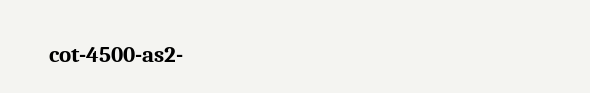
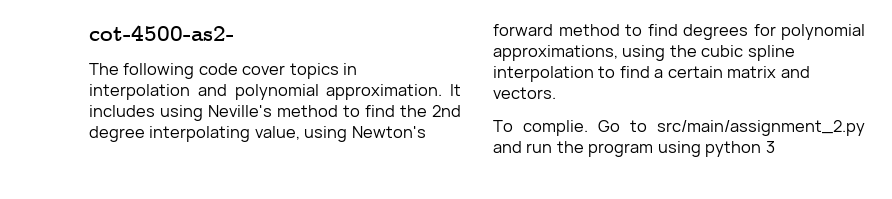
(183, 54) none -> [89,63,358,79] [89,84,461,100] [89,105,461,121] [89,126,426,142] [493,24,865,40] [493,45,795,61] [493,66,810,82] [493,87,556,99] [493,120,865,136] [493,141,775,157] // The following code cover topics in interpolation and polynomial approximation. It includes using Neville's method to find the 2nd degree interpolating value, using Newton's forward method to find degrees for polynomial approximations, using the cubic spline interpolation to find a certain matrix and vectors. // To complie. Go to src/main/assignment_2.py and run the program using python 3

